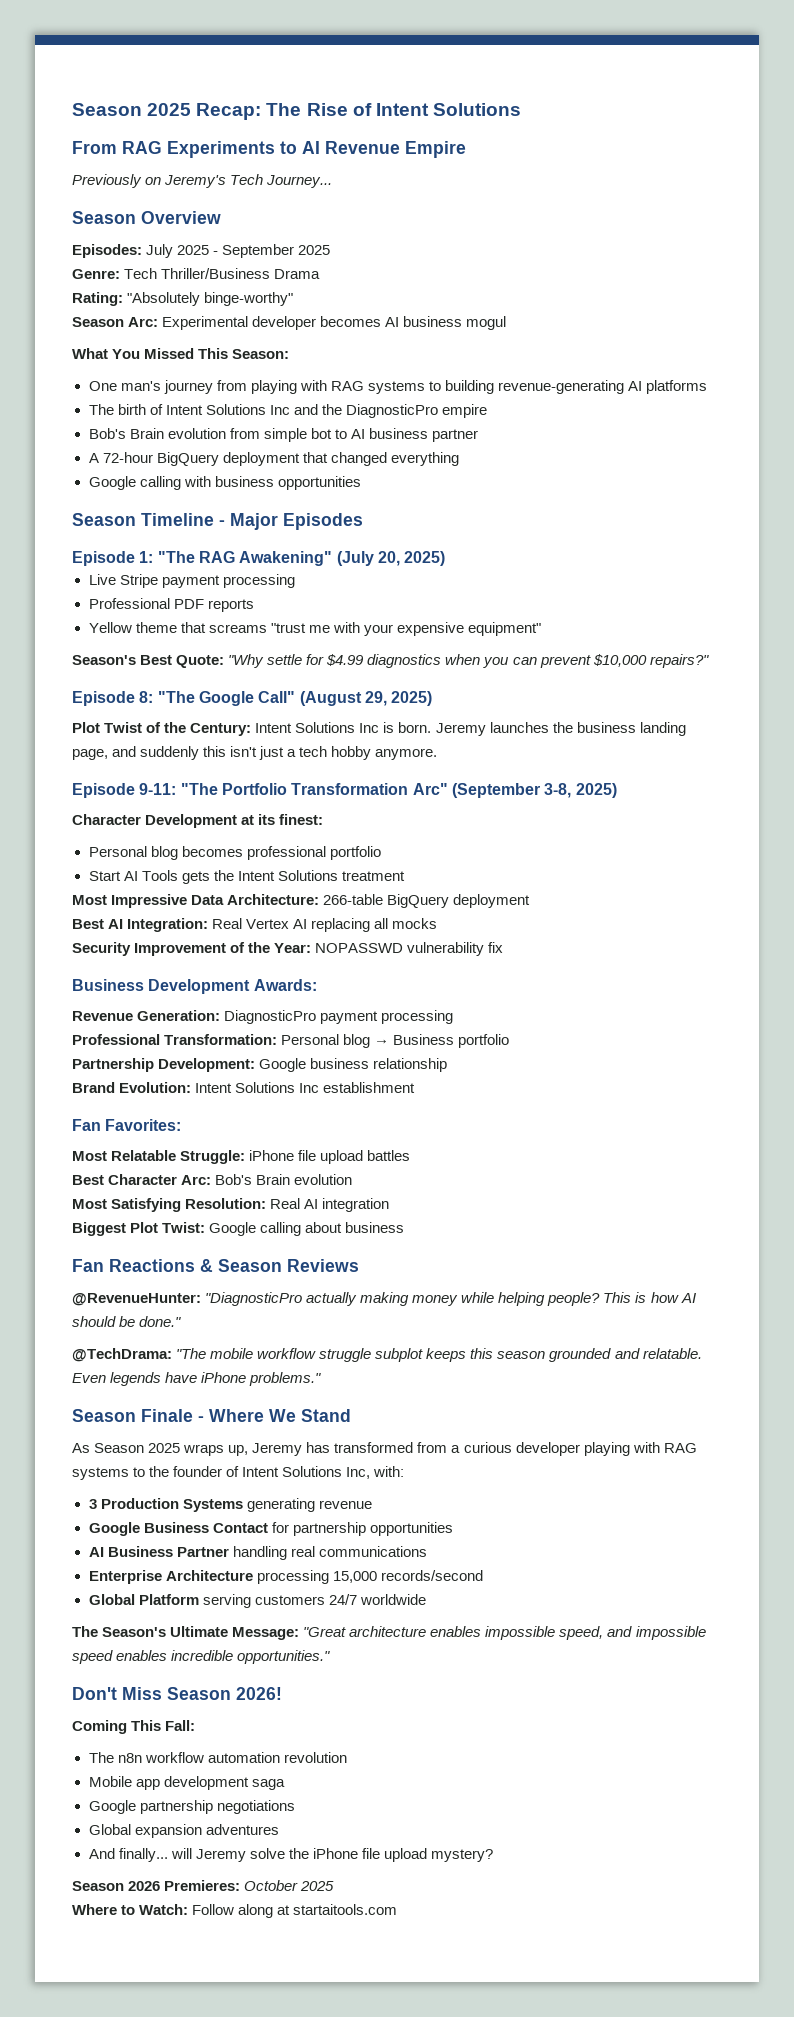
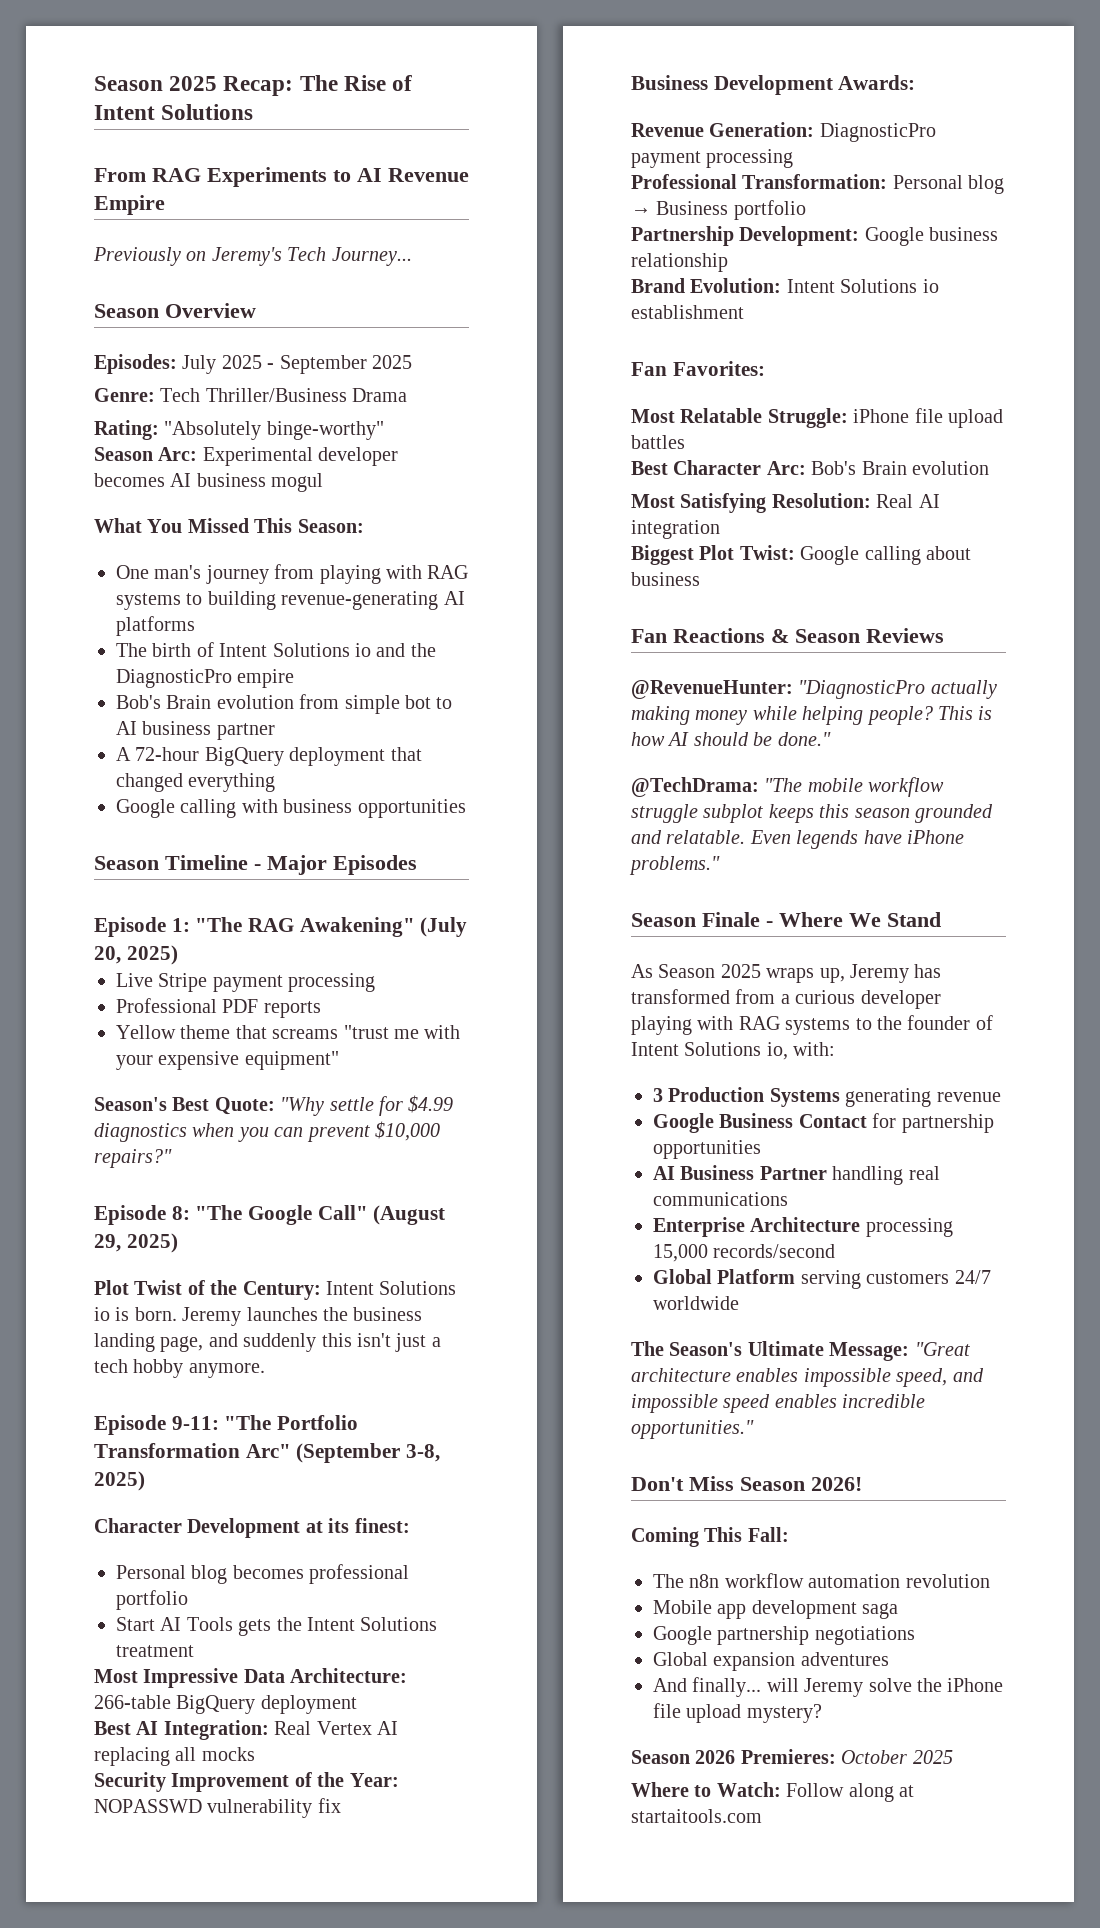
[269,405,290,415] Inc -> [355,643,371,657] io
[359,723,380,733] Inc -> [94,1307,110,1321] io
[299,1083,320,1093] Inc -> [922,279,939,293] io
[346,1467,371,1479] Inc, -> [766,1042,788,1060] io,

